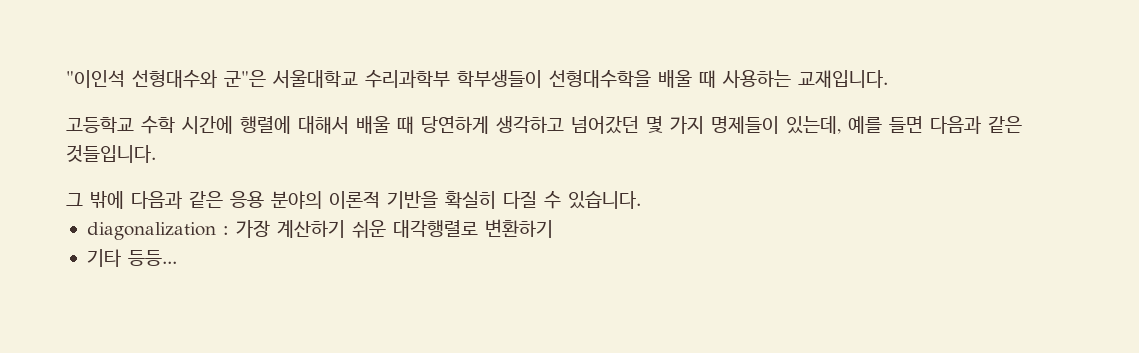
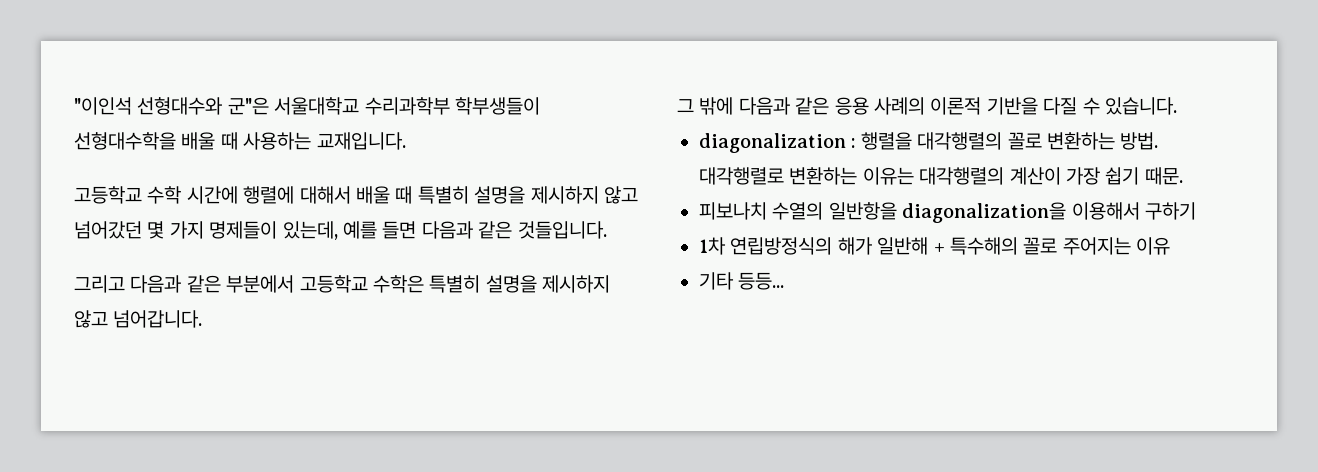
[421,116,564,134] 당연하게 생각하고 -> [417,186,638,204] 특별히 설명을 제시하지 않고
(156, 154) none -> [74,275,611,293] [74,310,203,328] // 그리고 다음과 같은 부분에서 고등학교 수학은 특별히 설명을 제시하지 않고 넘어갑니다.
[271,191,322,209] 분야의 -> [874,97,925,115] 사례의
[445,191,496,209] 확실히 -> (1038, 106) none
[235,219,553,238] 가장 계산하기 쉬운 대각행렬로 변환하기 -> [860,132,1159,150] [699,167,1183,185] [699,202,1196,223] [699,237,1171,255] 행렬을 대각행렬의 꼴로 변환하는 방법. 대각행렬로 변환하는 이유는 대각행렬의 계산이 가장 쉽기 때문. // 피보나치 수열의 일반항을 diagonalization을 이용해서 구하기 // 1차 연립방정식의 해가 일반해 + 특수해의 꼴로 주어지는 이유

